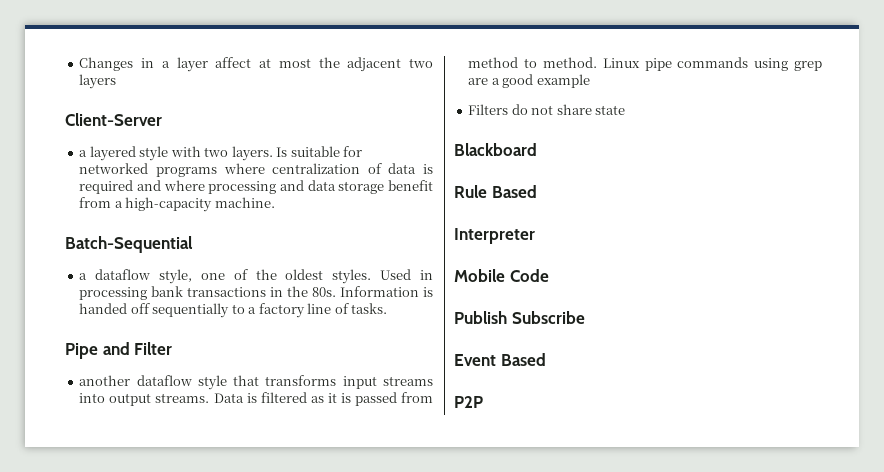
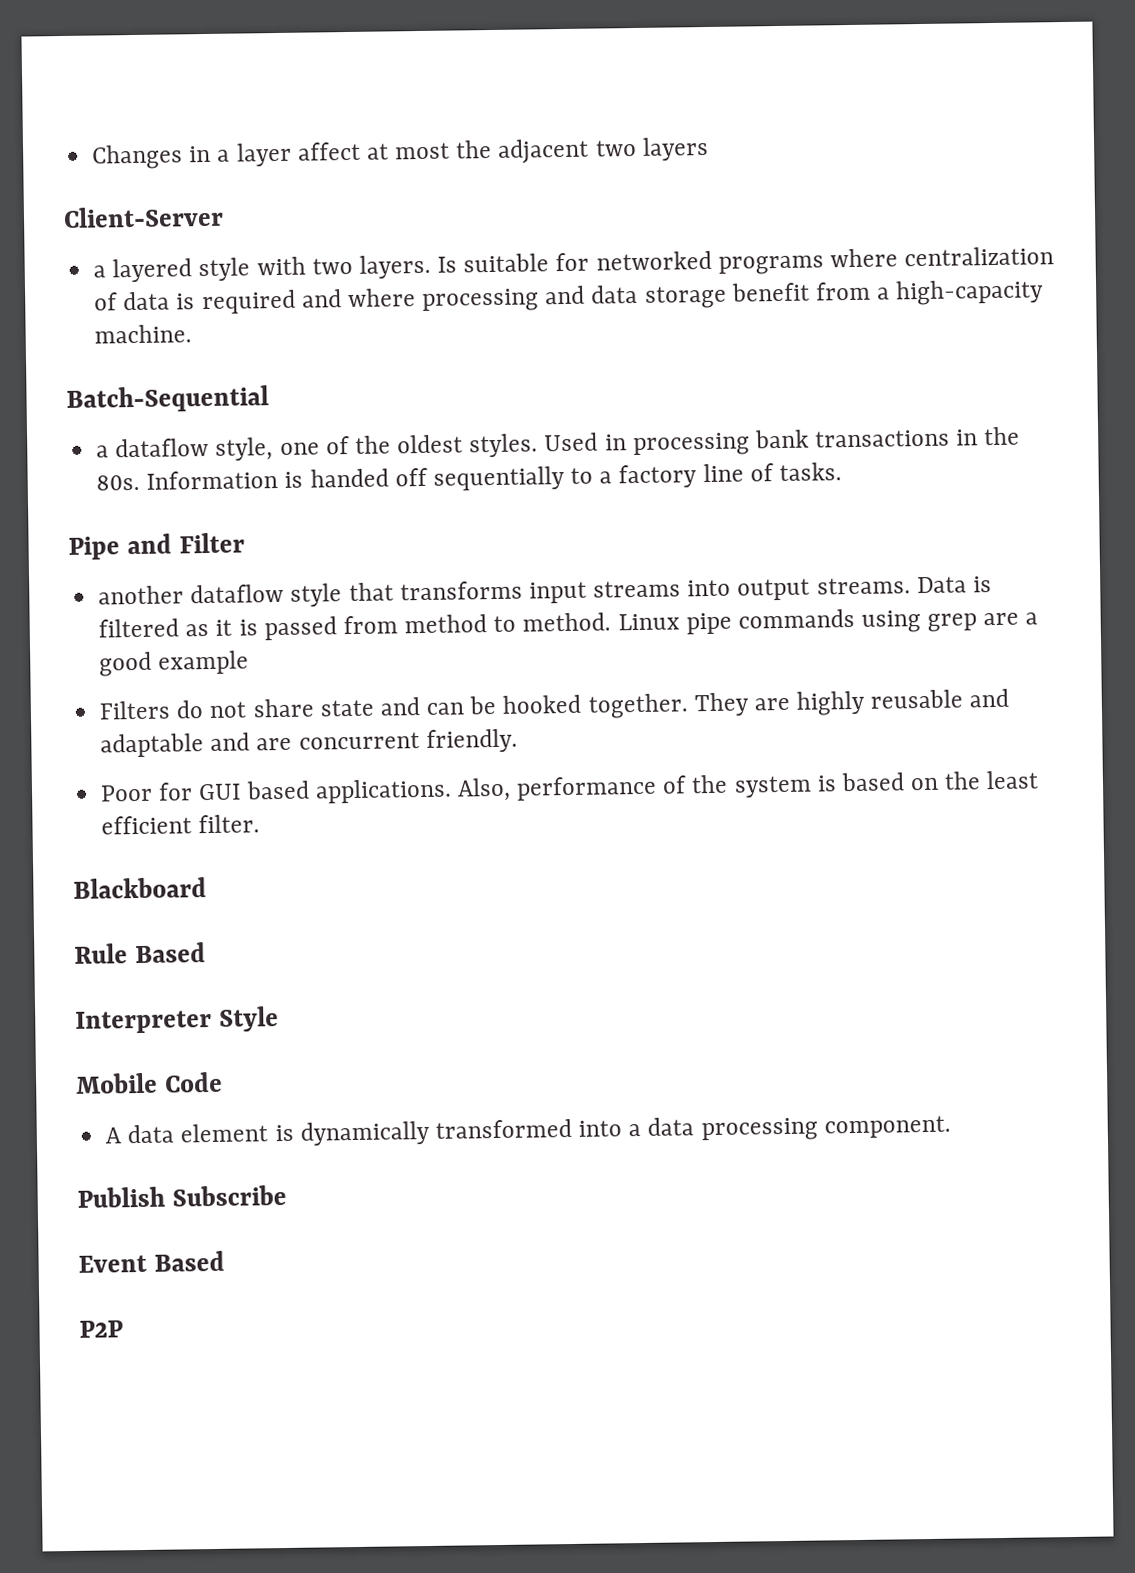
(626, 110) none -> [379,688,1010,719] [100,728,518,758] [100,770,1040,804] [101,814,261,835] and can be hooked together. They are highly reusable and adaptable and are concurrent friendly. // Poor for GUI based applications. Also, performance of the system is based on the least efficient filter.
(535, 236) none -> [218,1006,279,1032] Style
(549, 275) none -> [105,1115,951,1146] // A data element is dynamically transformed into a data processing component.

